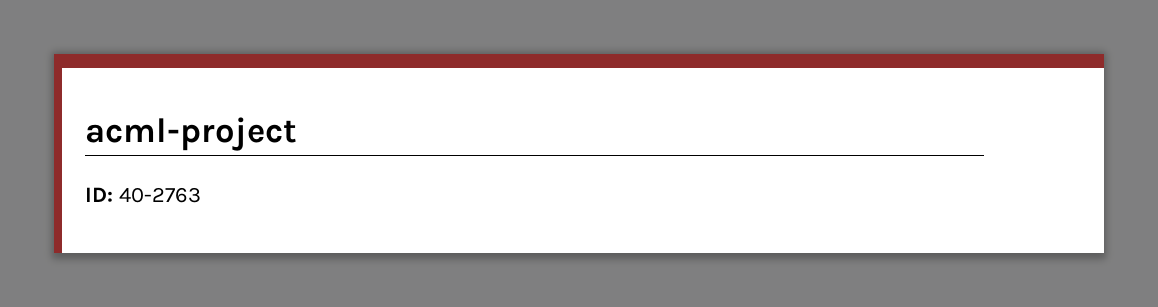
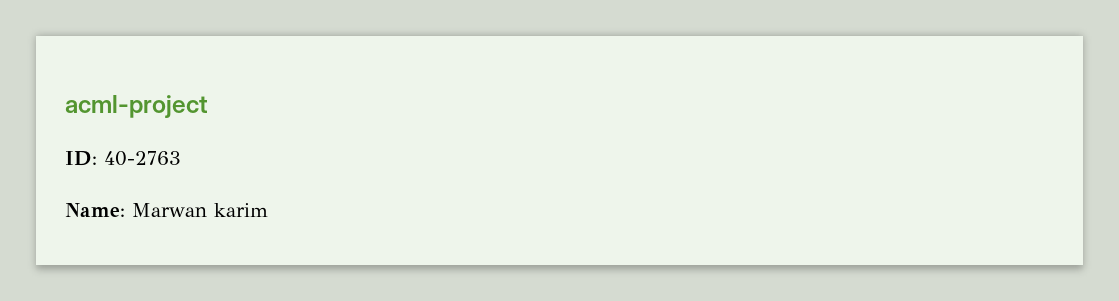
(201, 195) none -> [65,203,268,217] // Name: Marwan karim

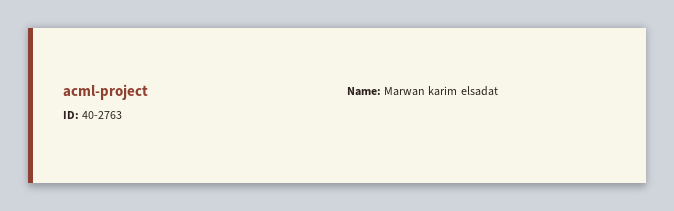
(268, 210) none -> [460,86,498,96] elsadat

